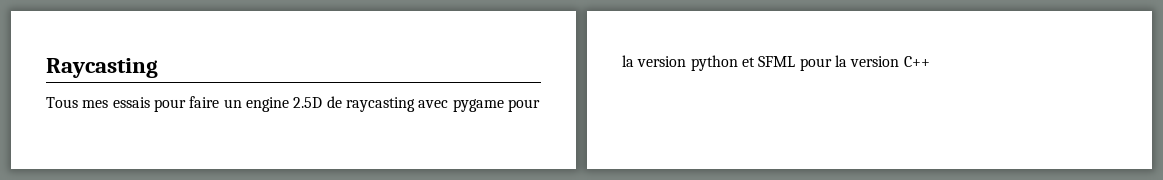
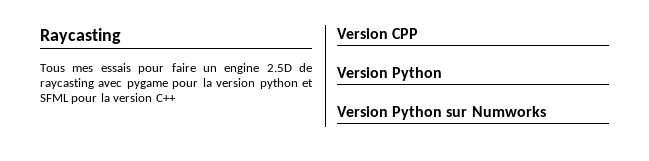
(930, 61) none -> [337,28,419,39] [337,67,443,81] [337,106,546,120] // Version CPP // Version Python // Version Python sur Numworks

